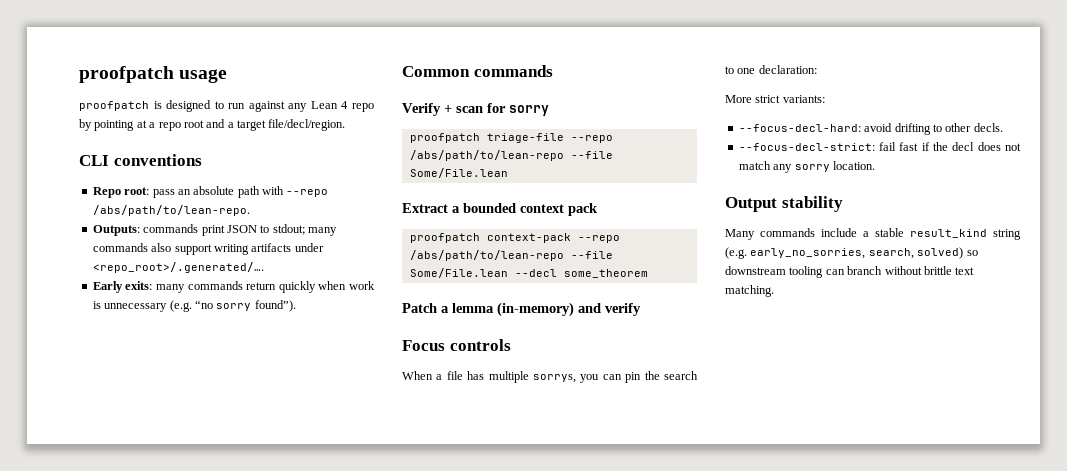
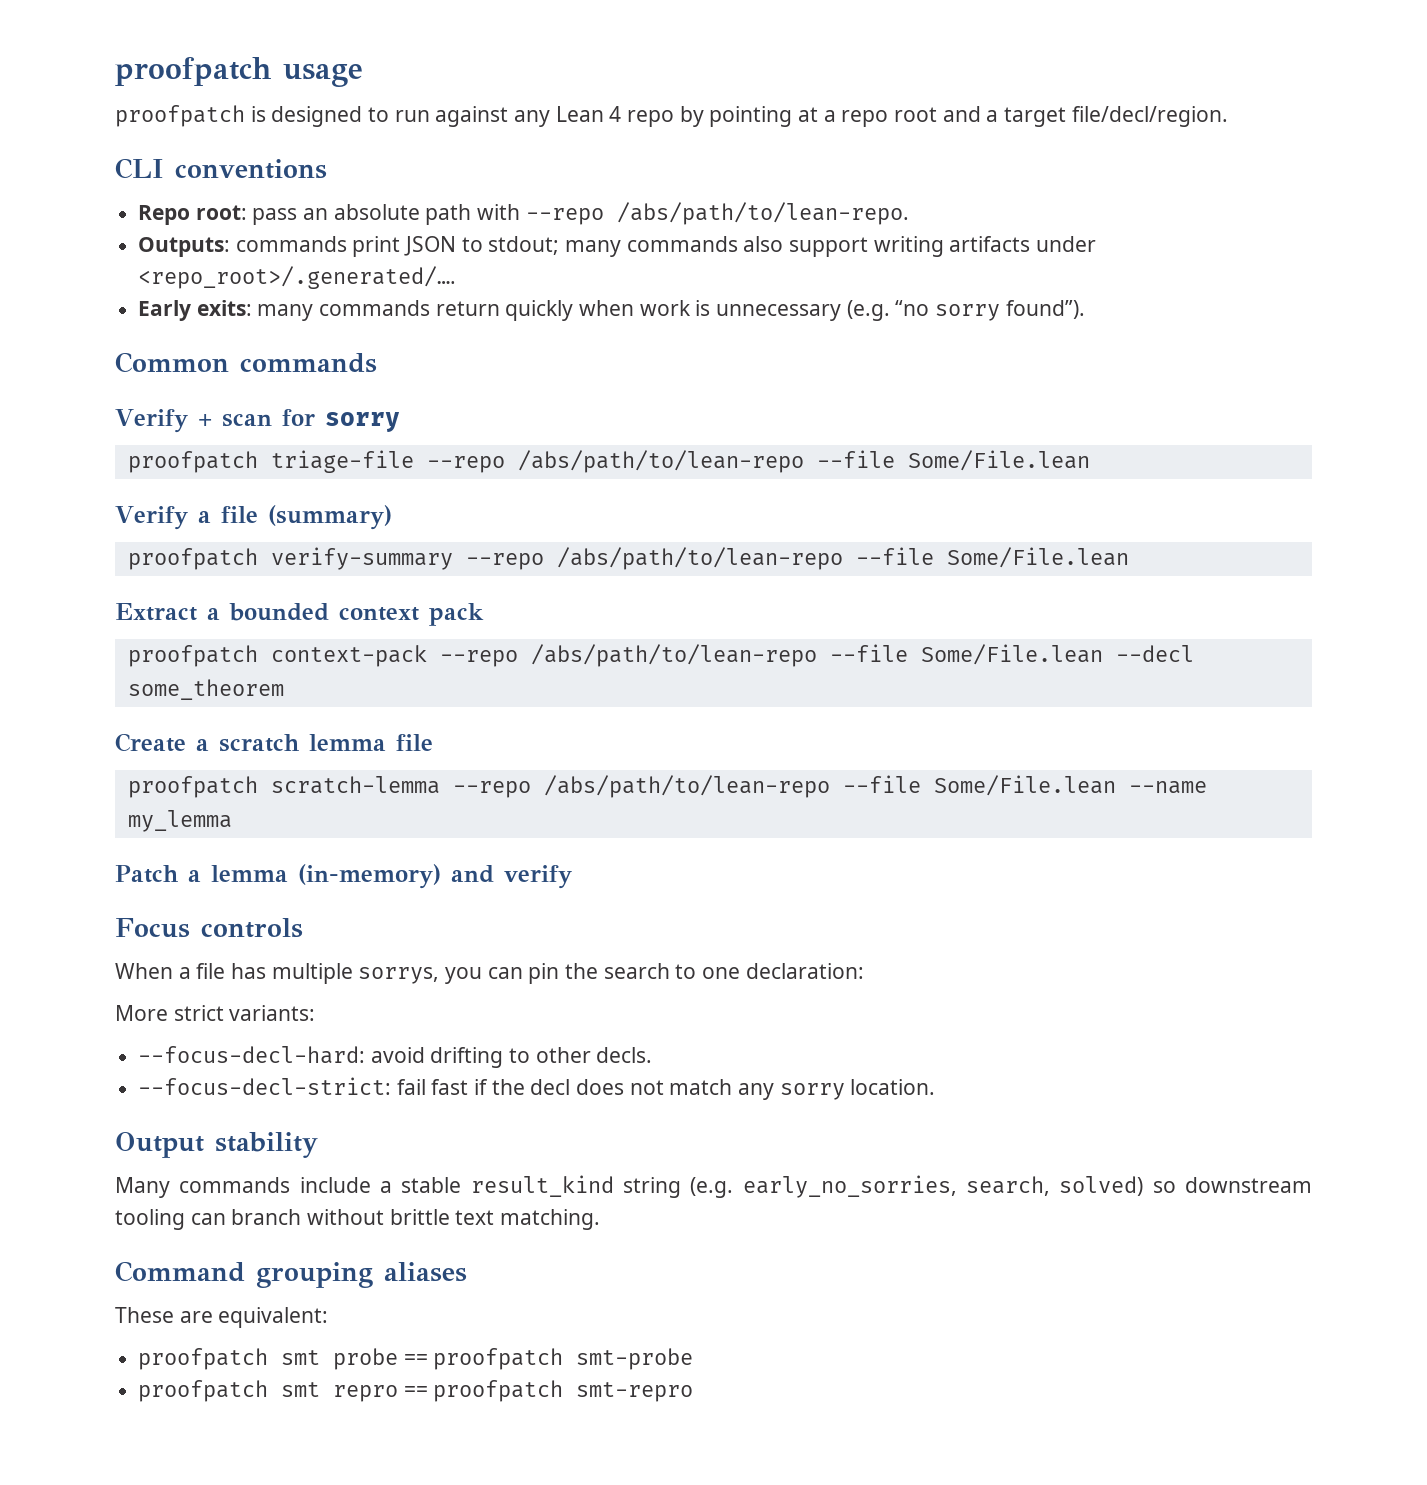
(508, 173) none -> [115,505,392,530] [127,547,1129,570] // Verify a file (summary) // proofpatch verify-summary --repo /abs/path/to/lean-repo --file Some/File.lean
(648, 273) none -> [115,733,433,752] [127,775,1207,798] [127,810,232,832] // Create a scratch lemma file // proofpatch scratch-lemma --repo /abs/path/to/lean-repo --file Some/File.lean --name my_lemma
(774, 291) none -> [115,1261,467,1288] [115,1307,329,1328] [138,1348,694,1370] [138,1380,694,1402] // Command grouping aliases // These are equivalent: // proofpatch smt probe == proofpatch smt-probe // proofpatch smt repro == proofpatch smt-repro

